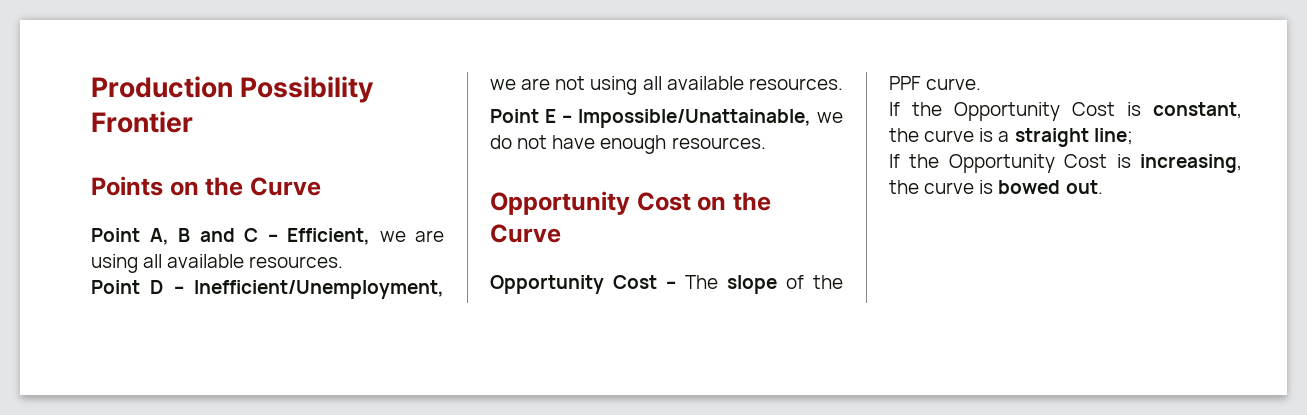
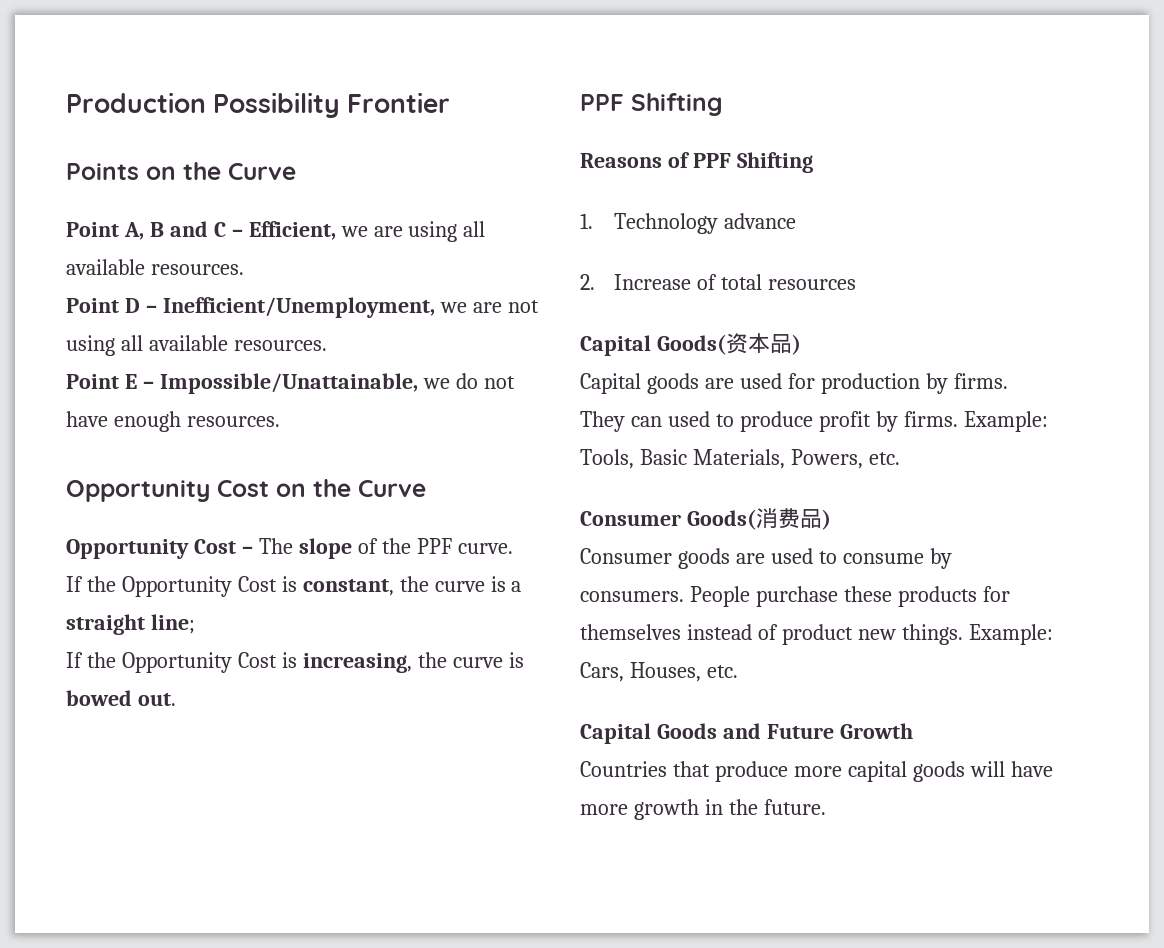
(1103, 187) none -> [580,93,723,116] [580,152,813,173] [580,213,796,234] [580,274,856,290] [580,333,801,356] [580,373,1008,394] [580,411,1048,432] [580,449,900,469] [580,508,831,530] [580,548,952,569] [580,586,1010,607] [580,624,1053,645] [580,662,738,682] [580,723,913,744] [580,761,1053,782] [580,799,826,820] // PPF Shifting // Reasons of PPF Shifting // 1. Technology advance // 2. Increase of total resources // Capital Goods(资本品) // Capital goods are used for production by firms. They can used to produce profit by firms. Example: Tools, Basic Materials, Powers, etc. // Consumer Goods(消费品) // Consumer goods are used to consume by consumers. People purchase these products for themselves instead of product new things. Example: Cars, Houses, etc. // Capital Goods and Future Growth // Countries that produce more capital goods will have more growth in the future.

